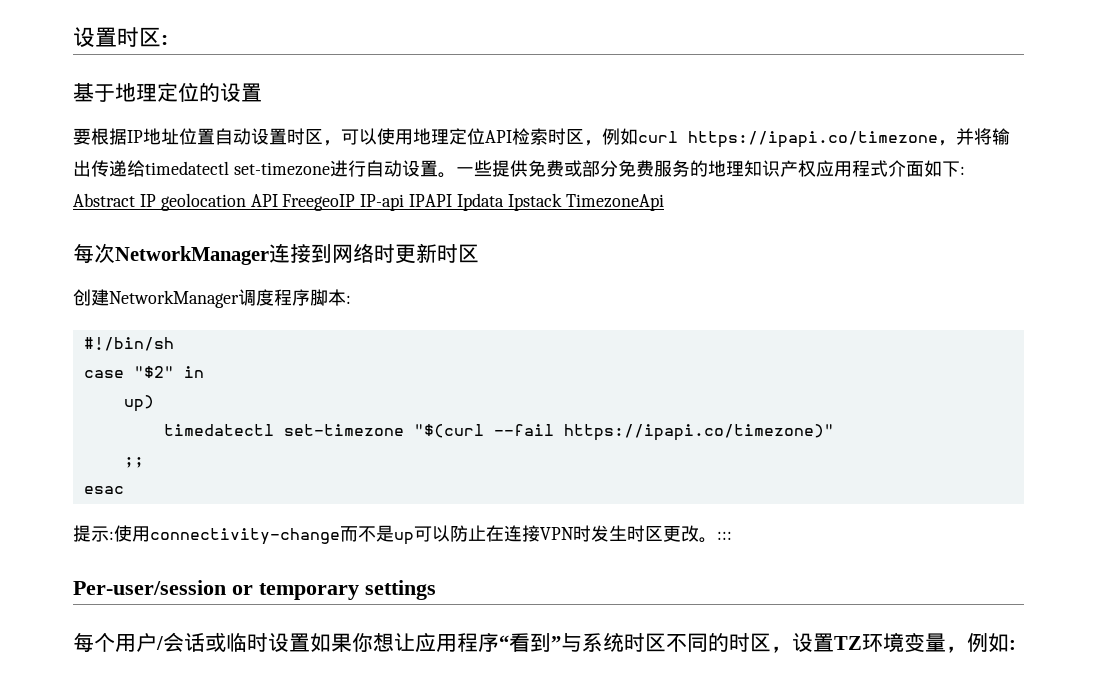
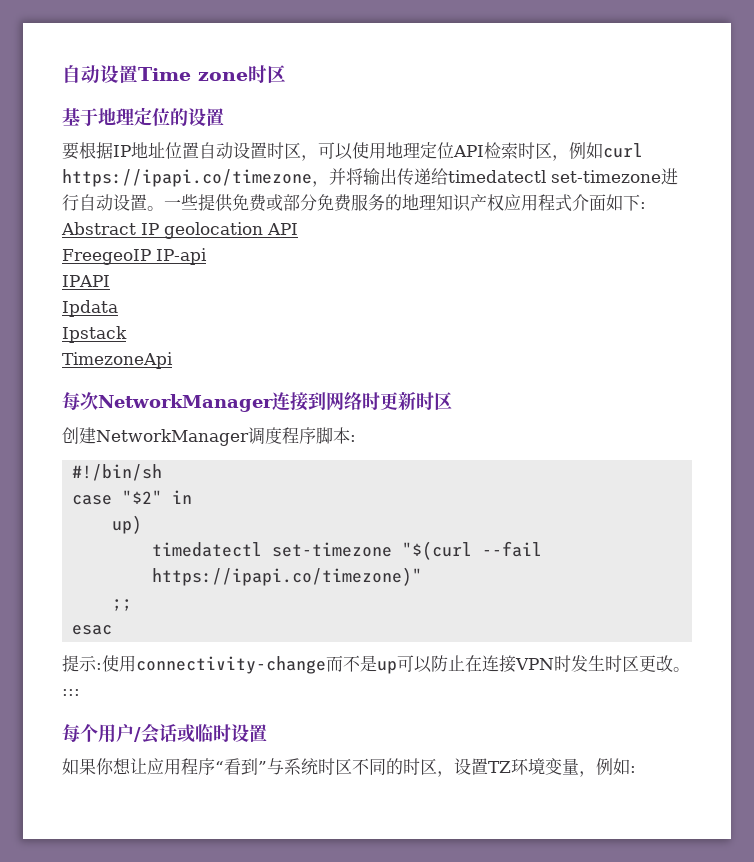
[73,27,168,47] 设置时区: -> [62,65,286,83] 自动设置Time zone时区
(278, 200) none -> (298, 229) //
(405, 202) none -> (207, 256) //
(453, 200) none -> (110, 281) //
(505, 202) none -> (118, 308) //
(562, 202) none -> (127, 334) //
[73,580,436,600] // Per-user/session or temporary settings -> (80, 692) none
(310, 642) none -> (267, 733) //

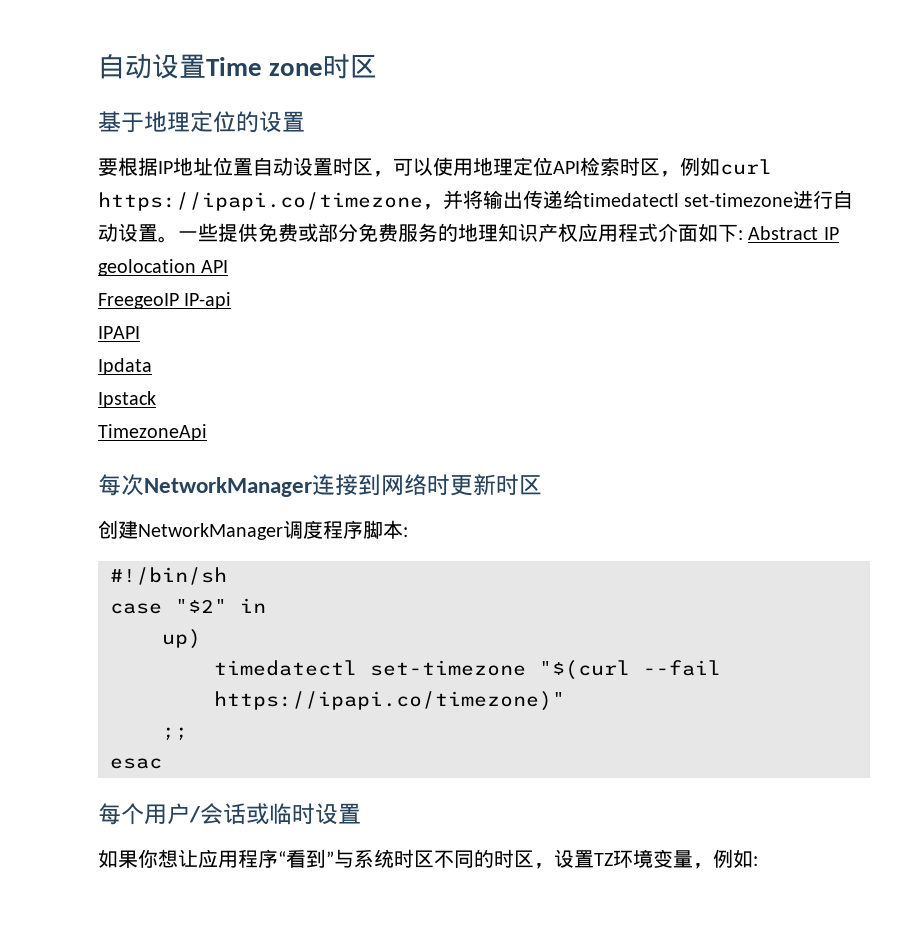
[62,655,690,674] [62,689,80,696] // 提示:使用connectivity-change而不是up可以防止在连接VPN时发生时区更改。::: -> (162, 763) none

